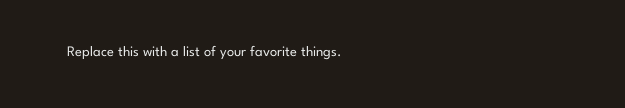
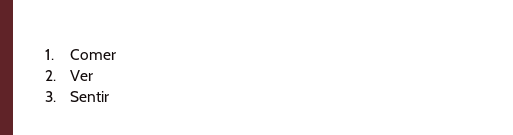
[67,45,342,60] Replace this with a list of your favorite things. -> [45,49,116,60] [45,70,93,81] [45,91,109,102] 1. Comer // 2. Ver // 3. Sentir

